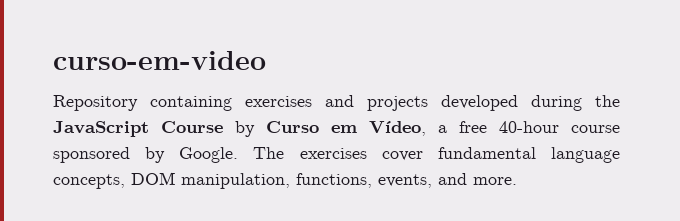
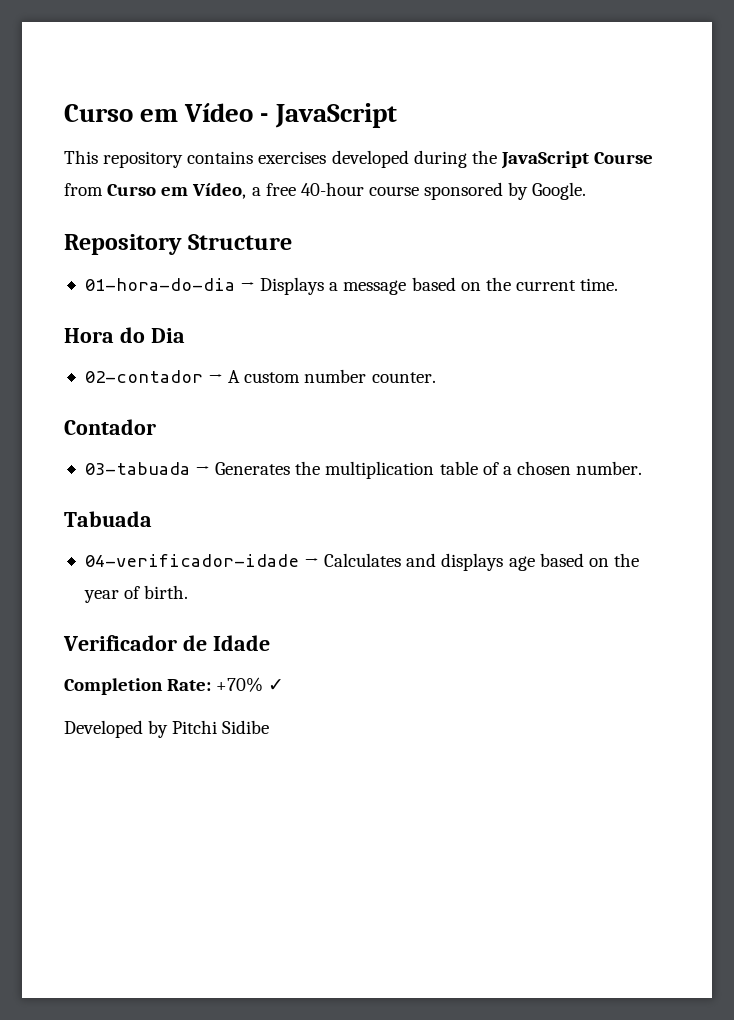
[53,51,266,70] [53,95,428,111] curso-em-video // Repository containing exercises and projects -> [64,103,397,128] [64,150,327,168] Curso em Vídeo - JavaScript // This repository contains exercises
[235,121,255,137] by -> [64,183,103,196] from
[253,147,620,163] [53,172,517,189] The exercises cover fundamental language concepts, DOM manipulation, functions, events, and more. -> [64,234,293,255] [84,277,619,295] [64,327,185,343] [84,369,436,383] [64,419,156,435] [84,461,643,479] [64,511,152,527] [84,553,639,571] [83,585,189,603] [63,635,270,651] [64,677,285,695] [64,720,270,738] // Repository Structure // 01-hora-do-dia → Displays a message based on the current time. // Hora do Dia // 02-contador → A custom number counter. // Contador // 03-tabuada → Generates the multiplication table of a chosen number. // Tabuada // 04-verificador-idade → Calculates and displays age based on the year of birth. // Verificador de Idade // Completion Rate: +70% ✓ // Developed by Pitchi Sidibe

